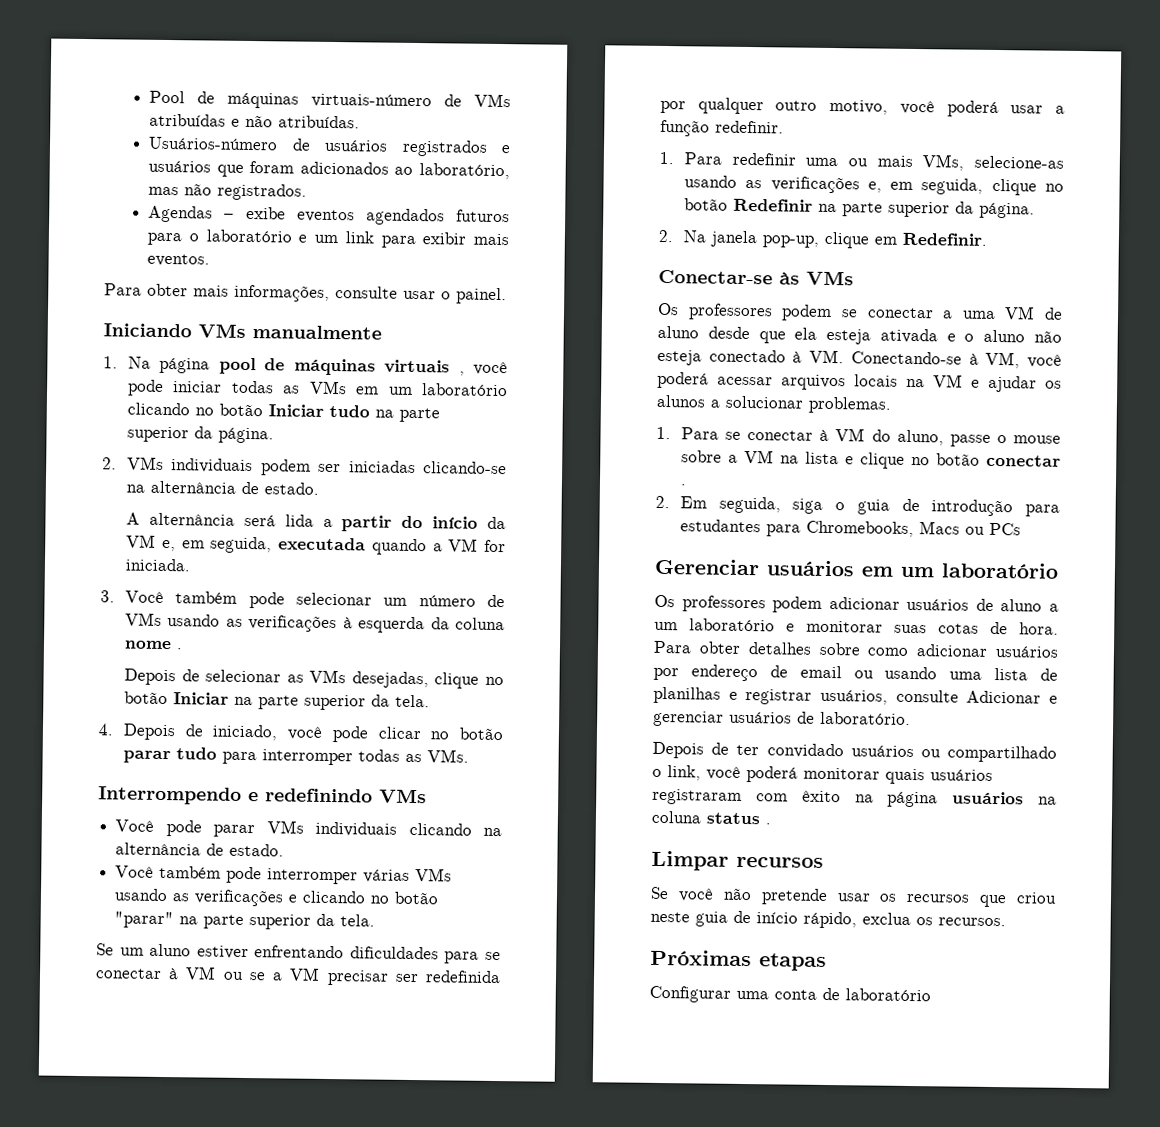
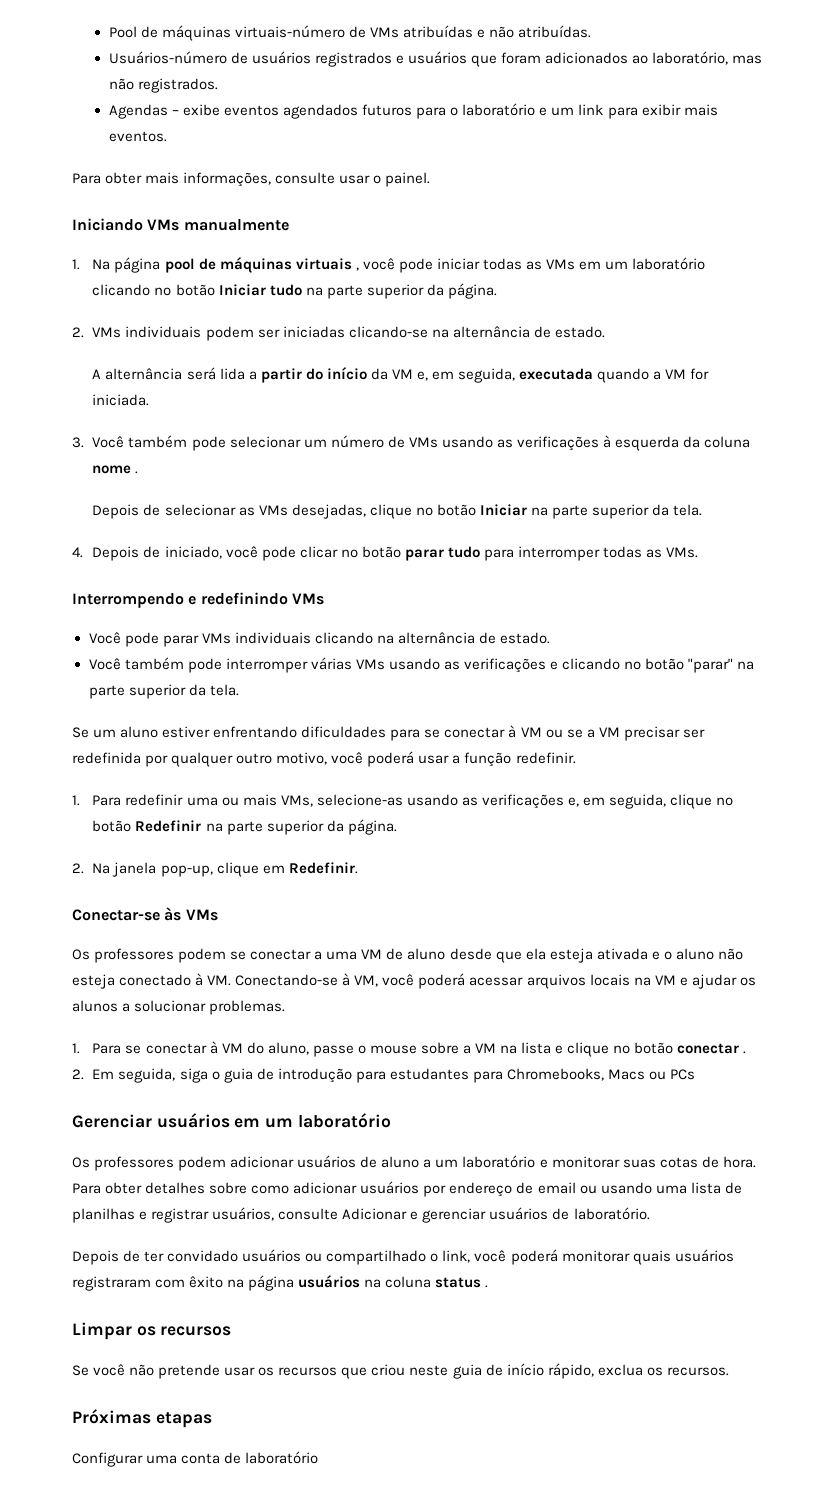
(729, 860) none -> [136,1326,156,1336] os

